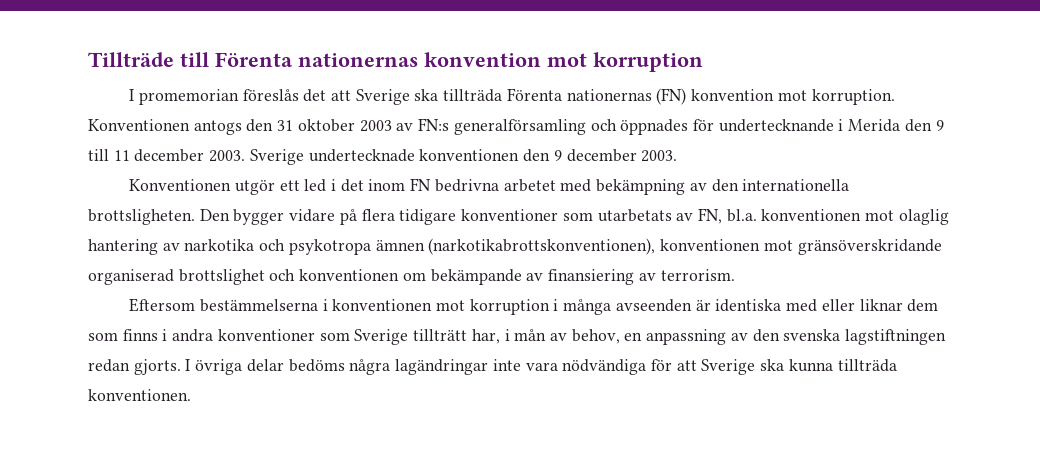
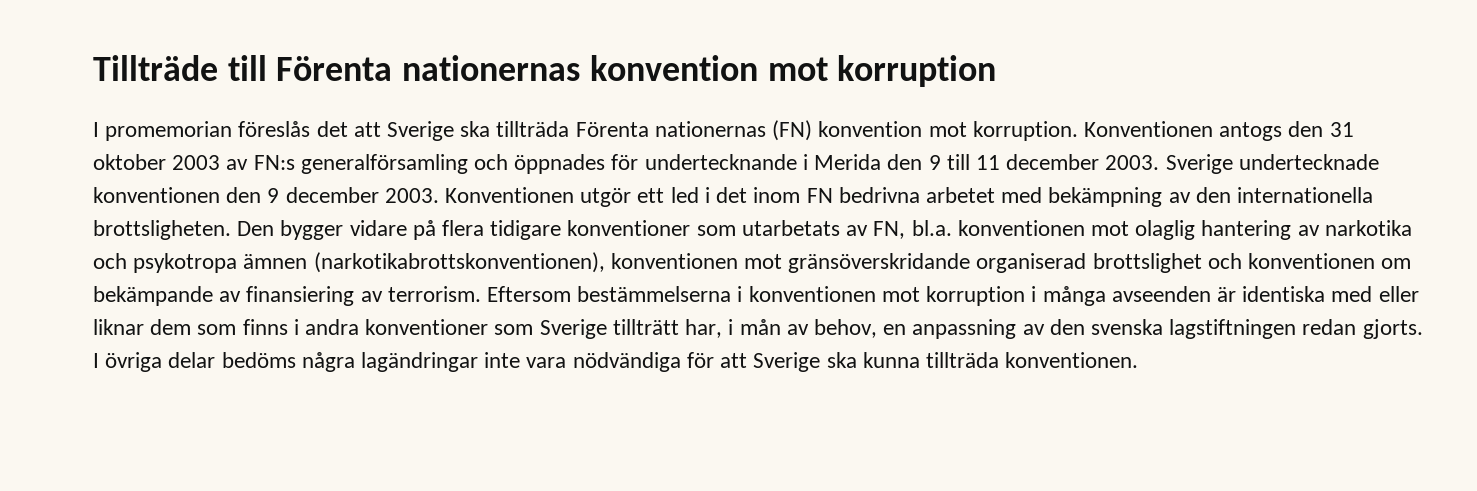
(678, 156) // -> (439, 195) none
(735, 275) // -> (481, 294) none

